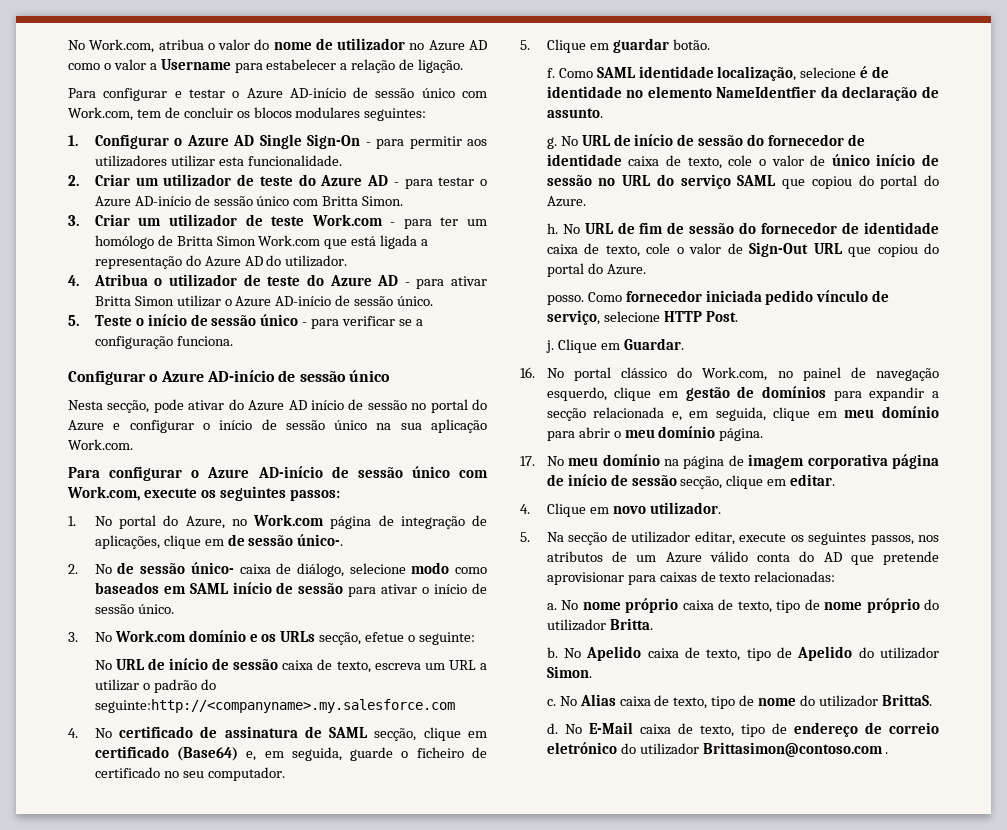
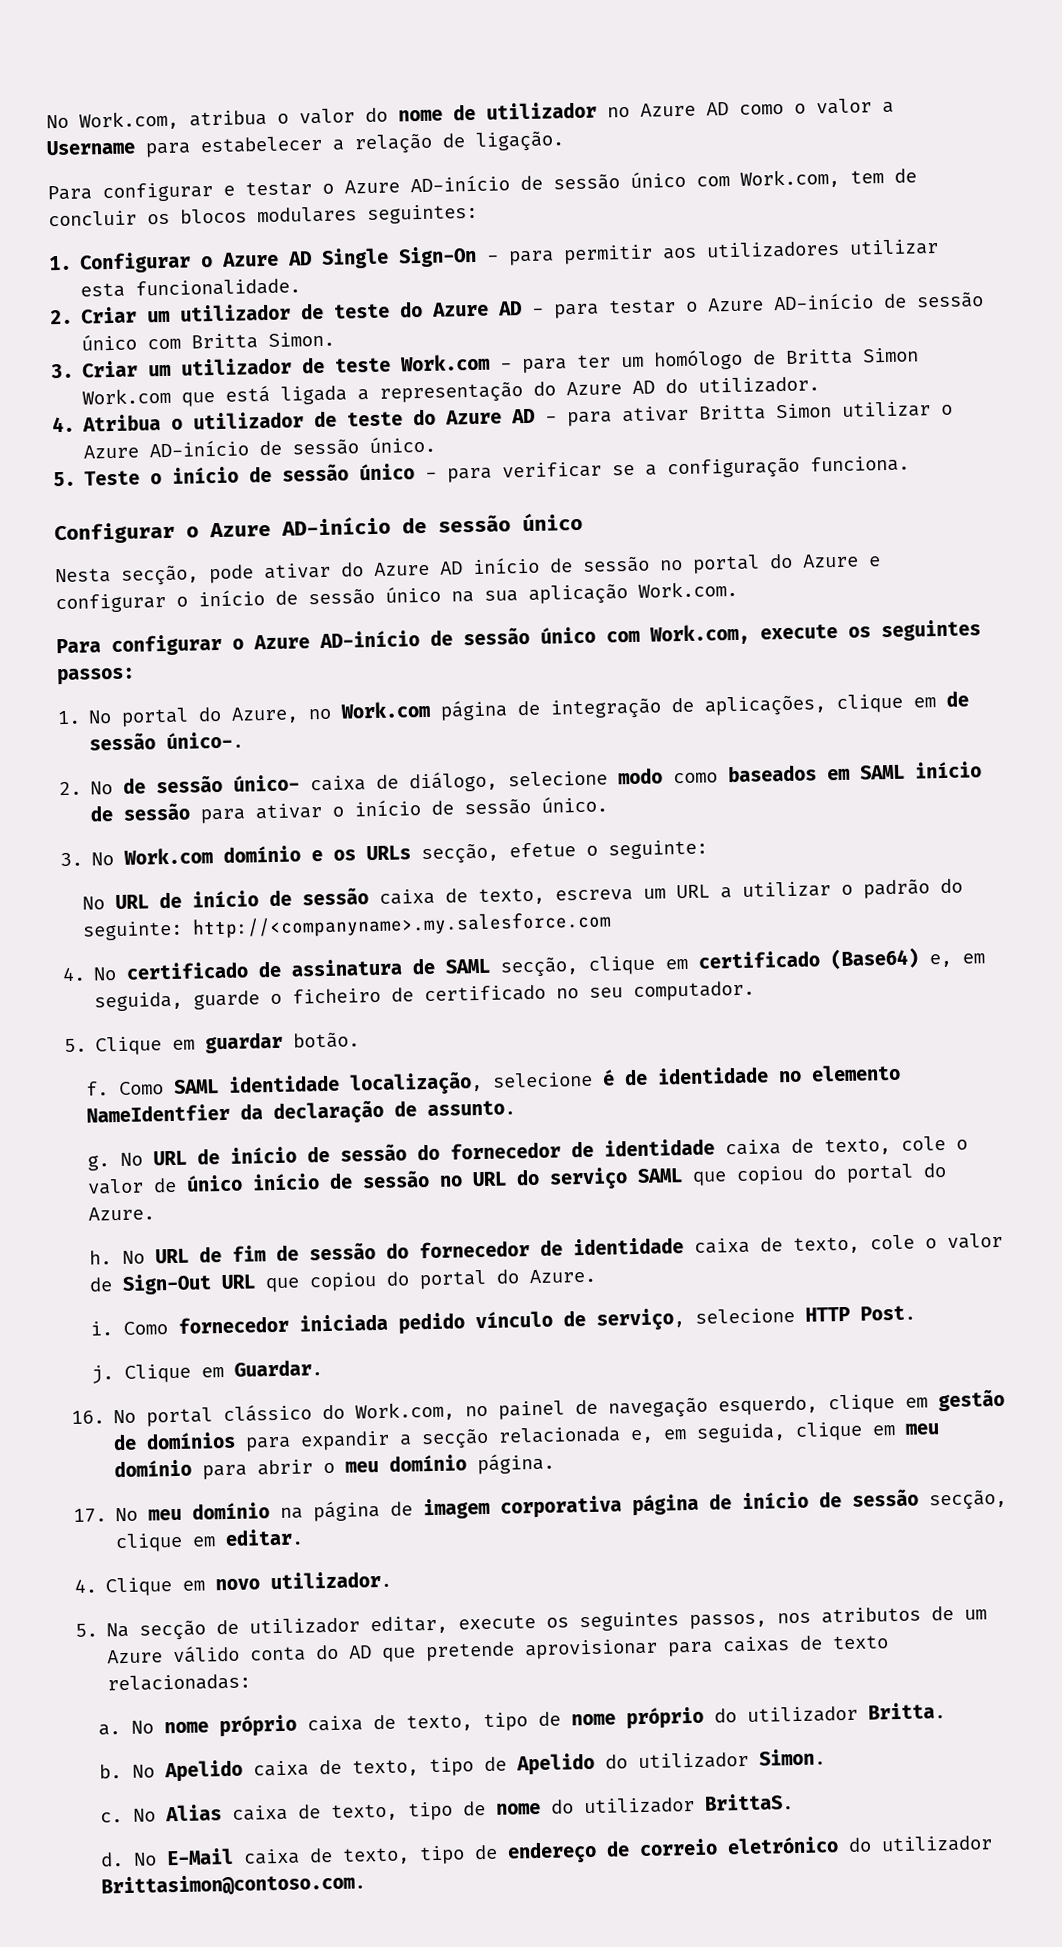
[94,699,455,713] seguinte:http://<companyname>.my.salesforce.com -> [82,911,613,941] seguinte: http://<companyname>.my.salesforce.com
[546,295,584,305] posso. -> [90,1321,114,1336] i.
[702,742,889,757] Brittasimon@contoso.com . -> [101,1872,367,1898] Brittasimon@contoso.com.

